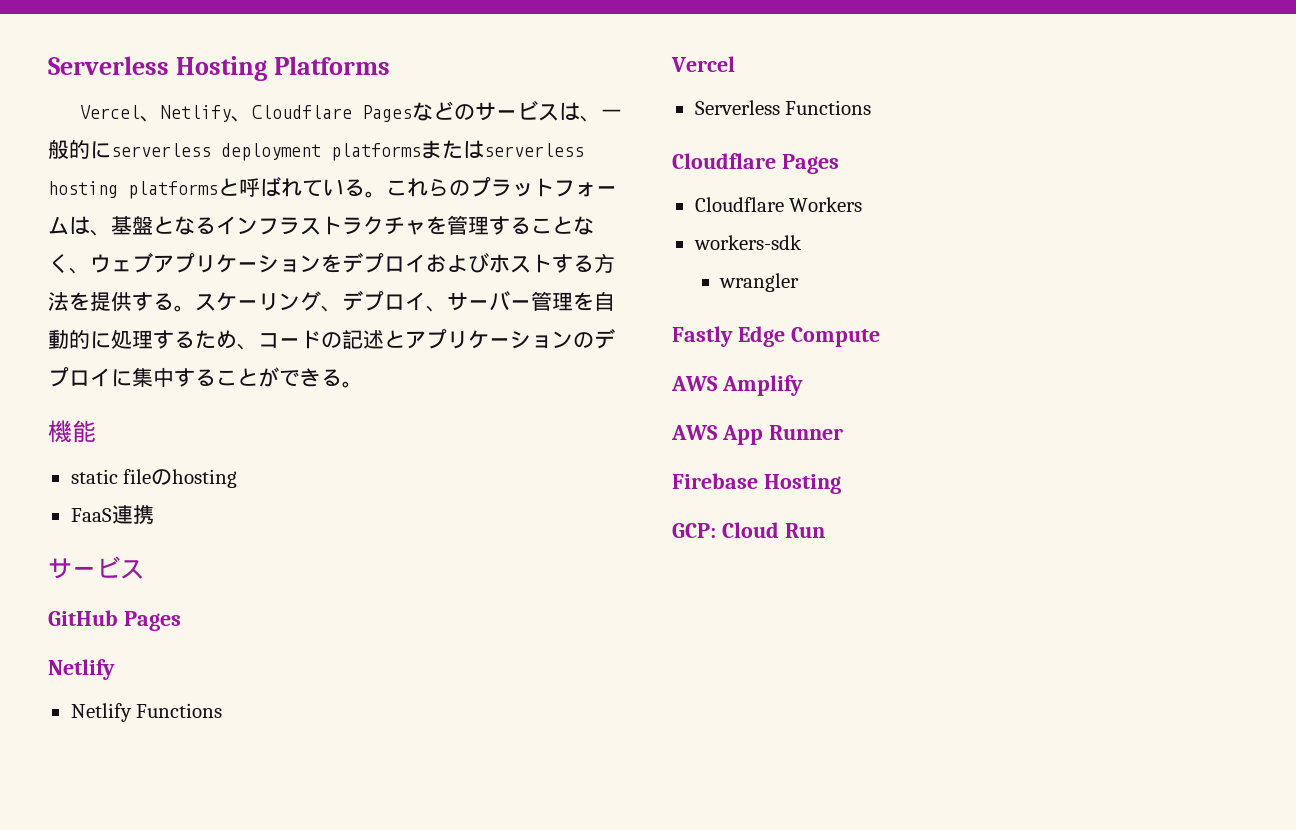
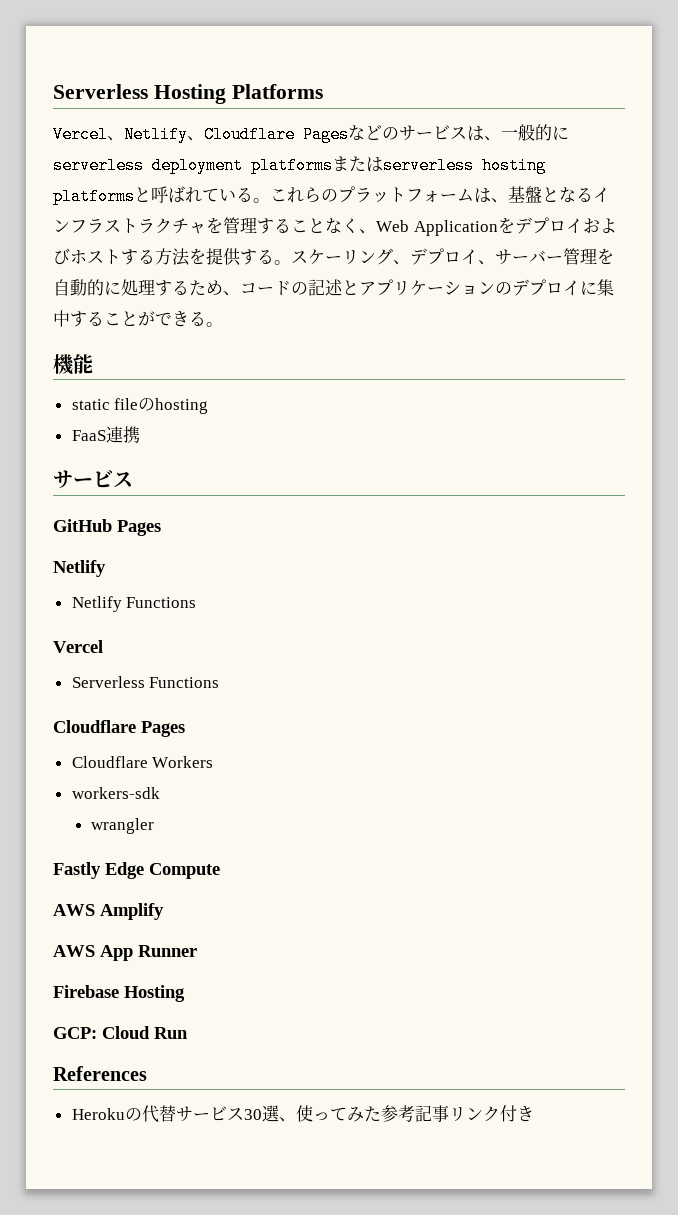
[90,253,321,273] ウェブアプリケーション -> [376,220,498,236] Web Application
(825, 530) none -> [53,1066,147,1081] [71,1105,534,1123] // References // Herokuの代替サービス30選、使ってみた参考記事リンク付き

